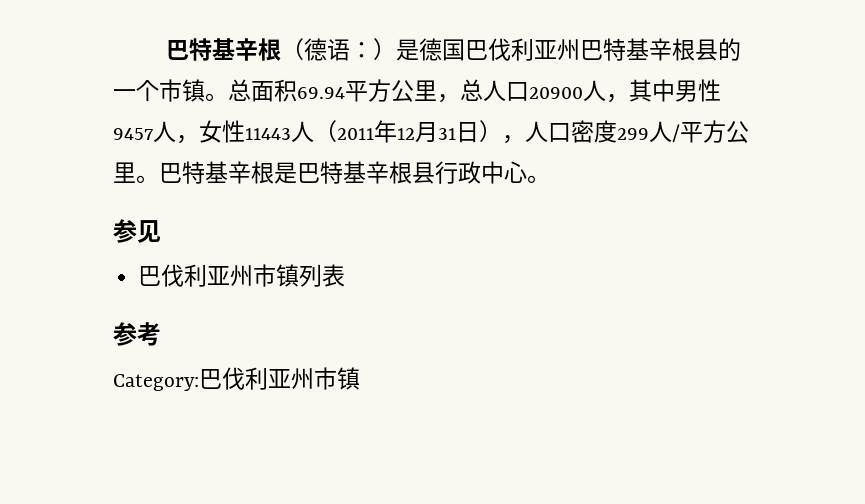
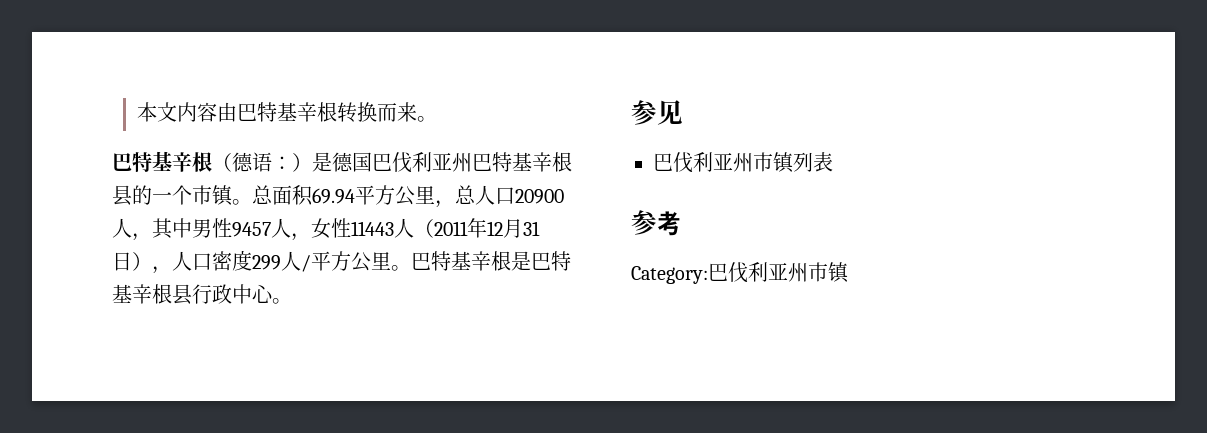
(165, 50) none -> [136,102,437,123] 本文内容由巴特基辛根转换而来。 //

